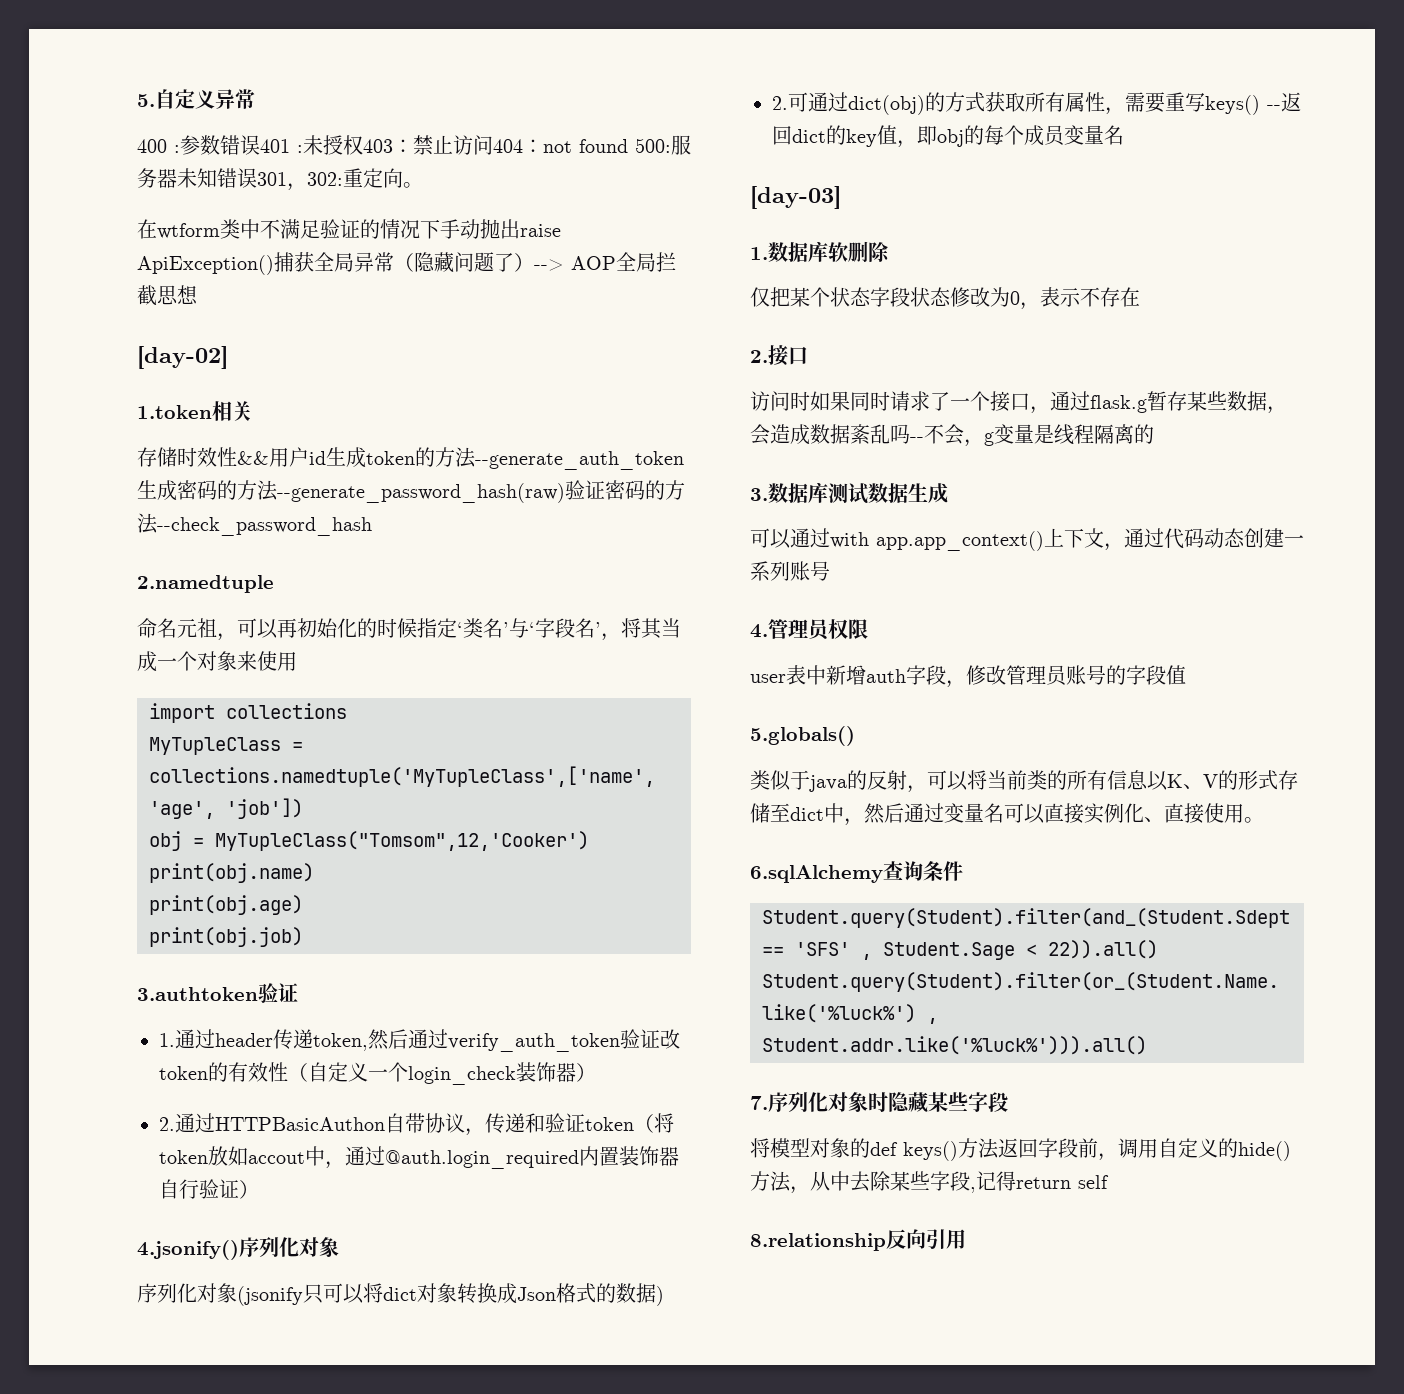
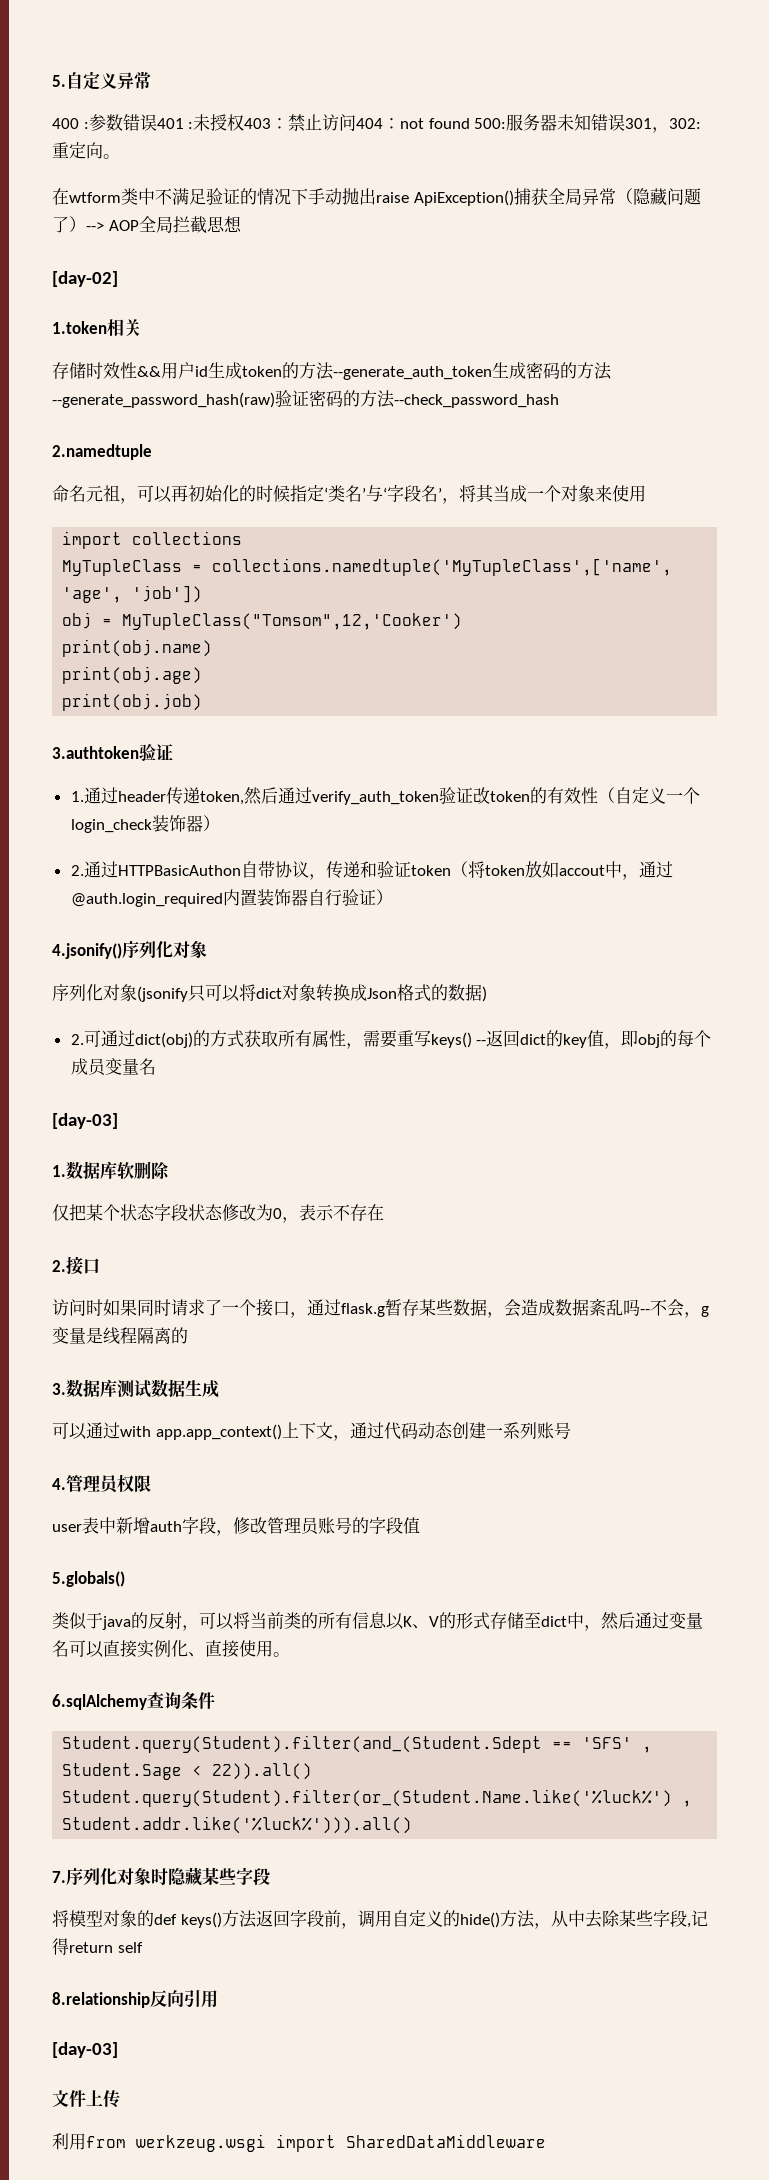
(966, 1239) none -> [52,2042,118,2058] [52,2090,120,2108] [52,2133,546,2152] // [day-03] // 文件上传 // 利用from werkzeug.wsgi import SharedDataMiddleware

